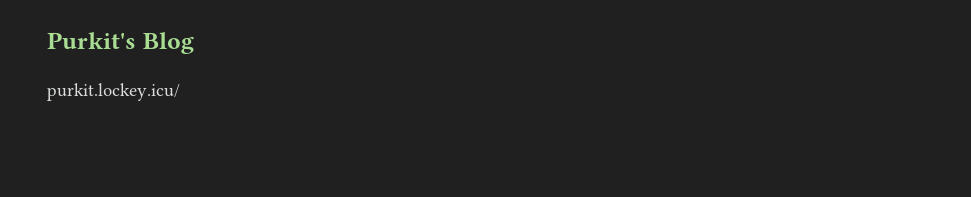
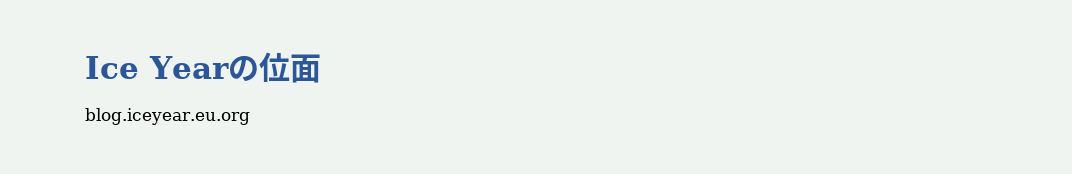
[47,32,194,54] [47,83,180,101] Purkit's Blog // purkit.lockey.icu/ -> [85,52,321,83] [85,108,250,125] Ice Yearの位面 // blog.iceyear.eu.org

